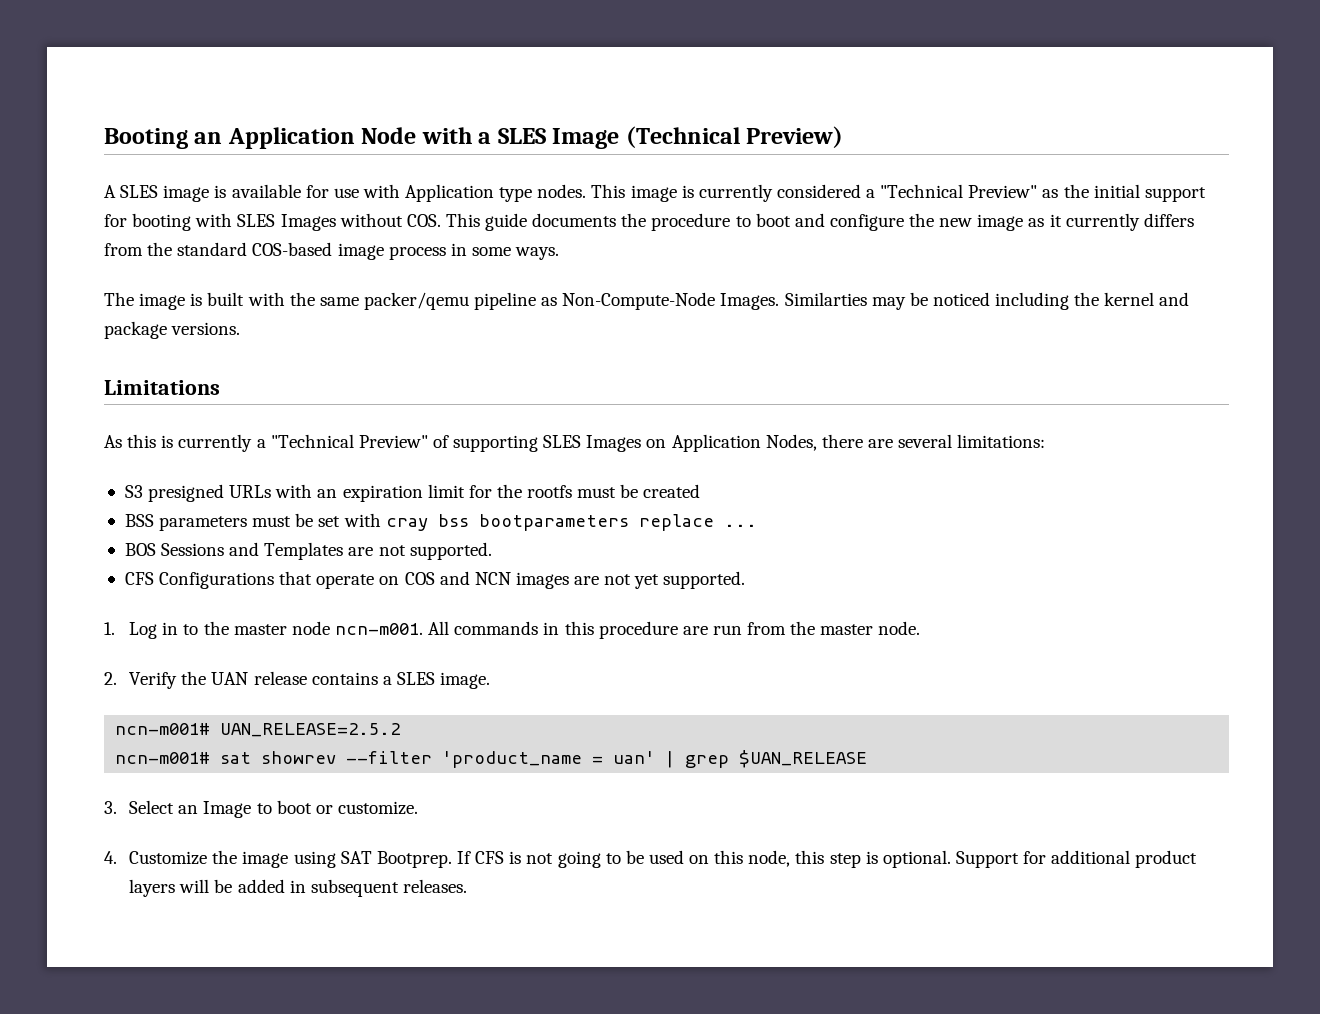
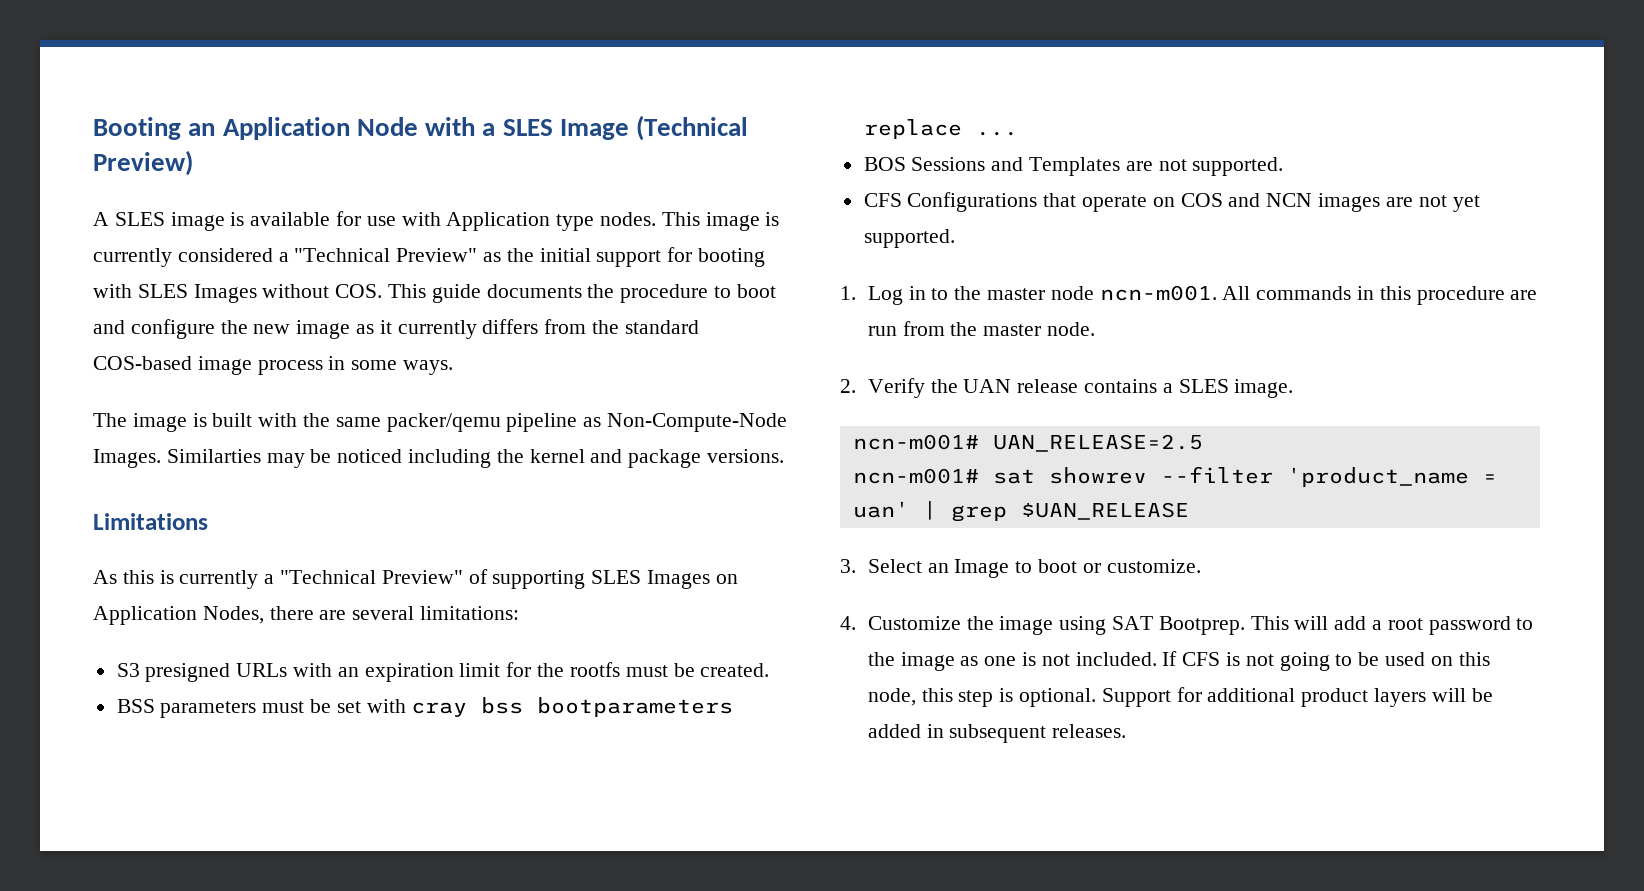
[643,484,701,498] created -> [700,663,770,677] created.
[220,723,401,737] UAN_RELEASE=2.5.2 -> [992,434,1203,452] UAN_RELEASE=2.5
(452, 859) none -> [1250,616,1534,635] [867,652,1157,671] This will add a root password to the image as one is not included.

